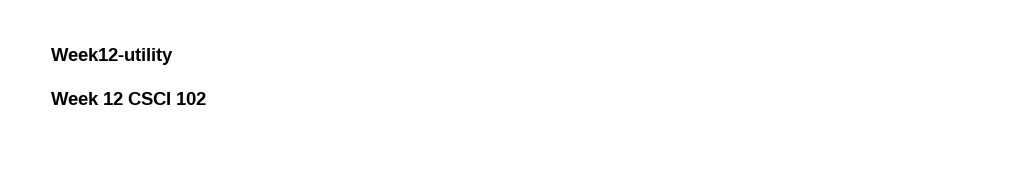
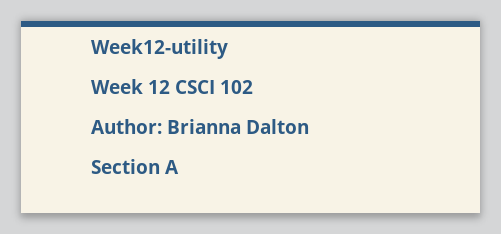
(206, 98) none -> [91,119,309,134] [91,159,179,174] // Author: Brianna Dalton // Section A

